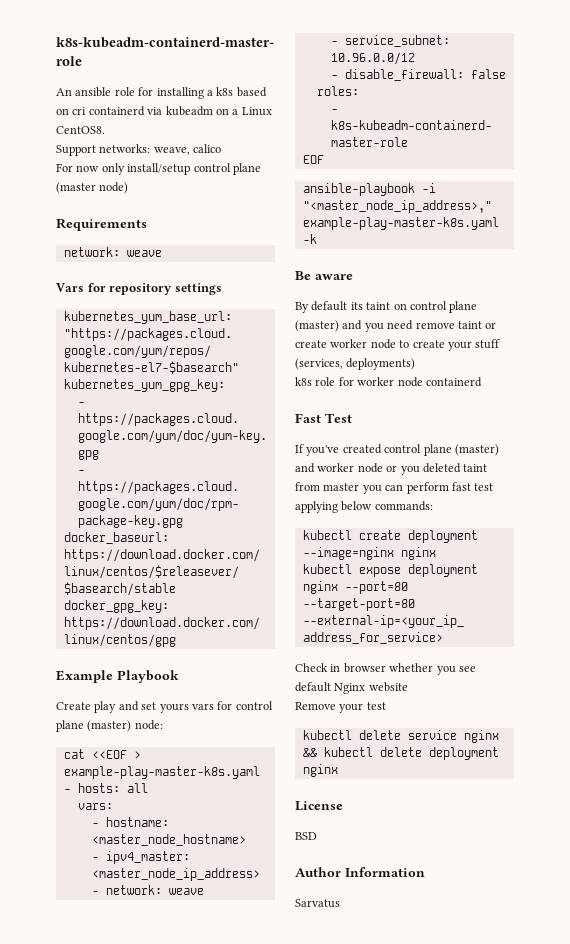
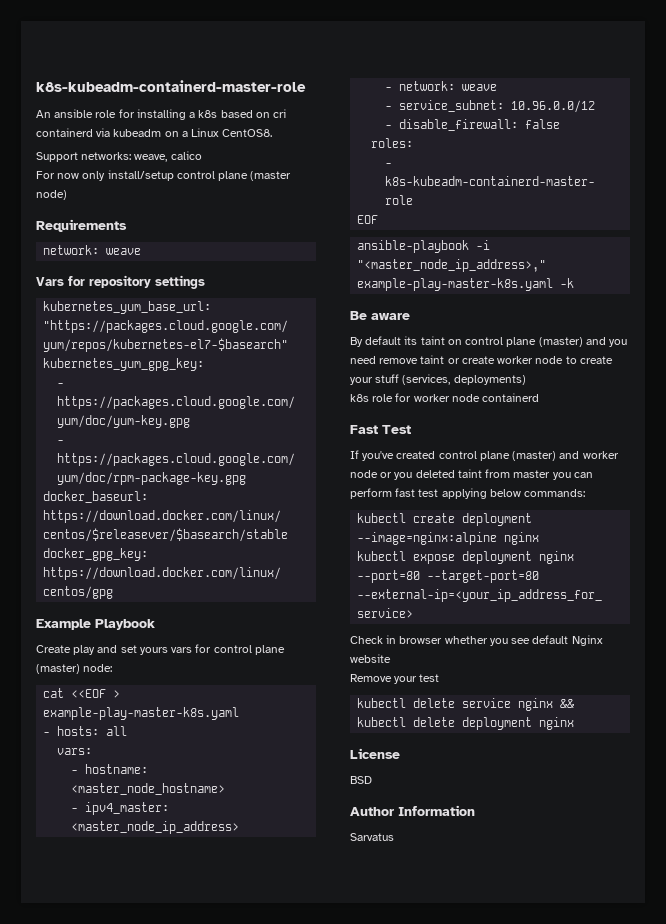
[302,547,394,560] --image=nginx -> [357,532,498,545] --image=nginx:alpine

